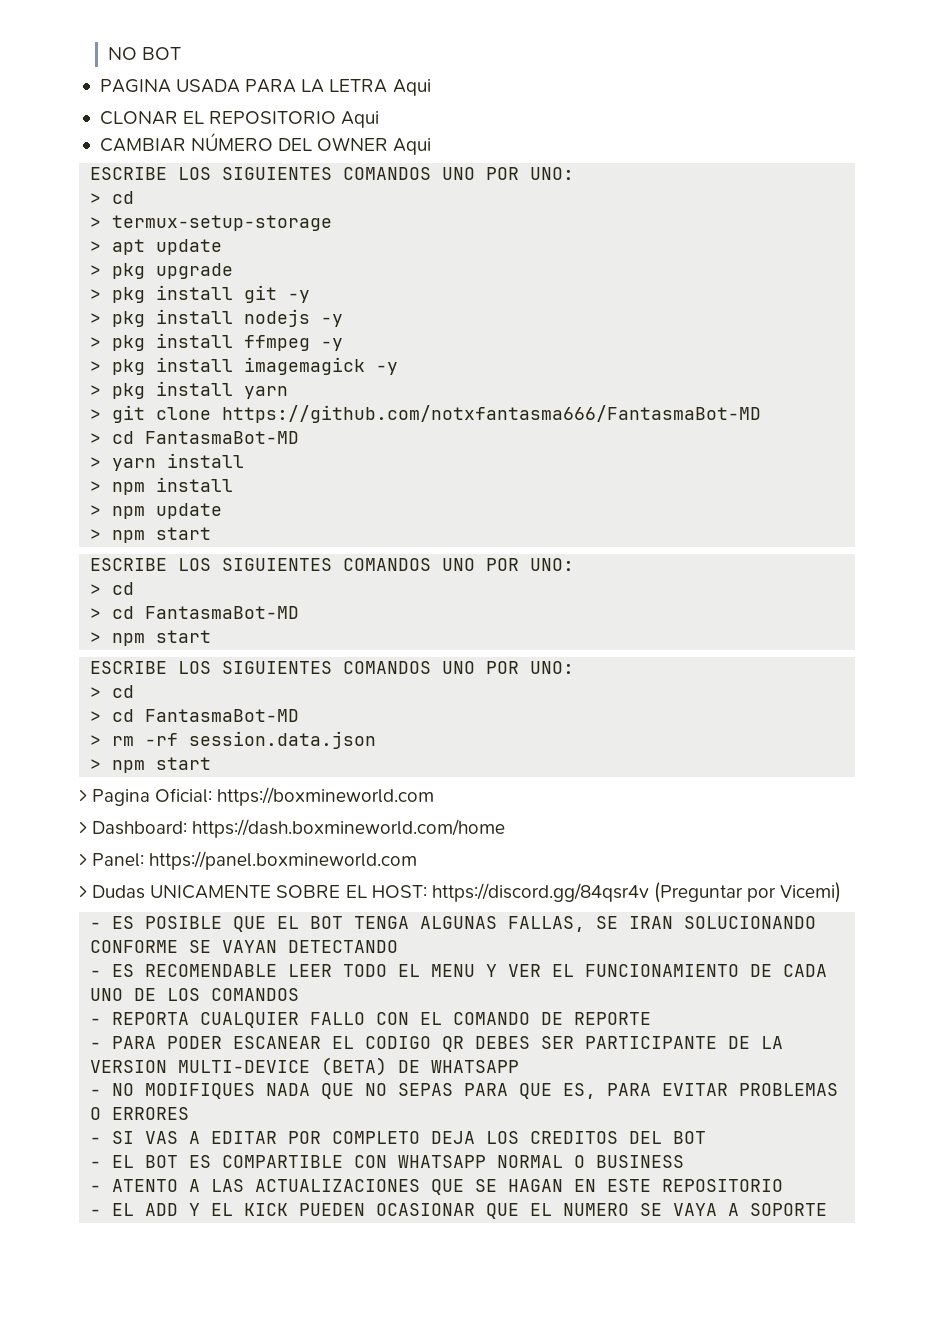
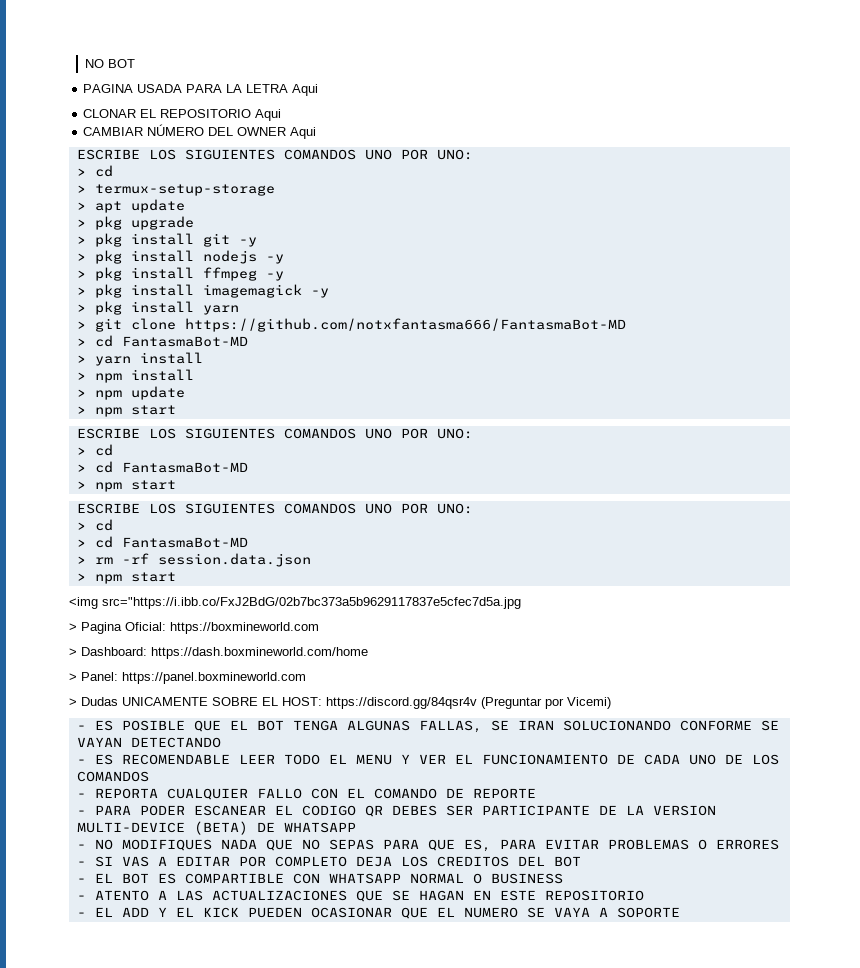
(212, 763) none -> [69,597,521,609] // <img src="https://i.ibb.co/FxJ2BdG/02b7bc373a5b9629117837e5cfec7d5a.jpg

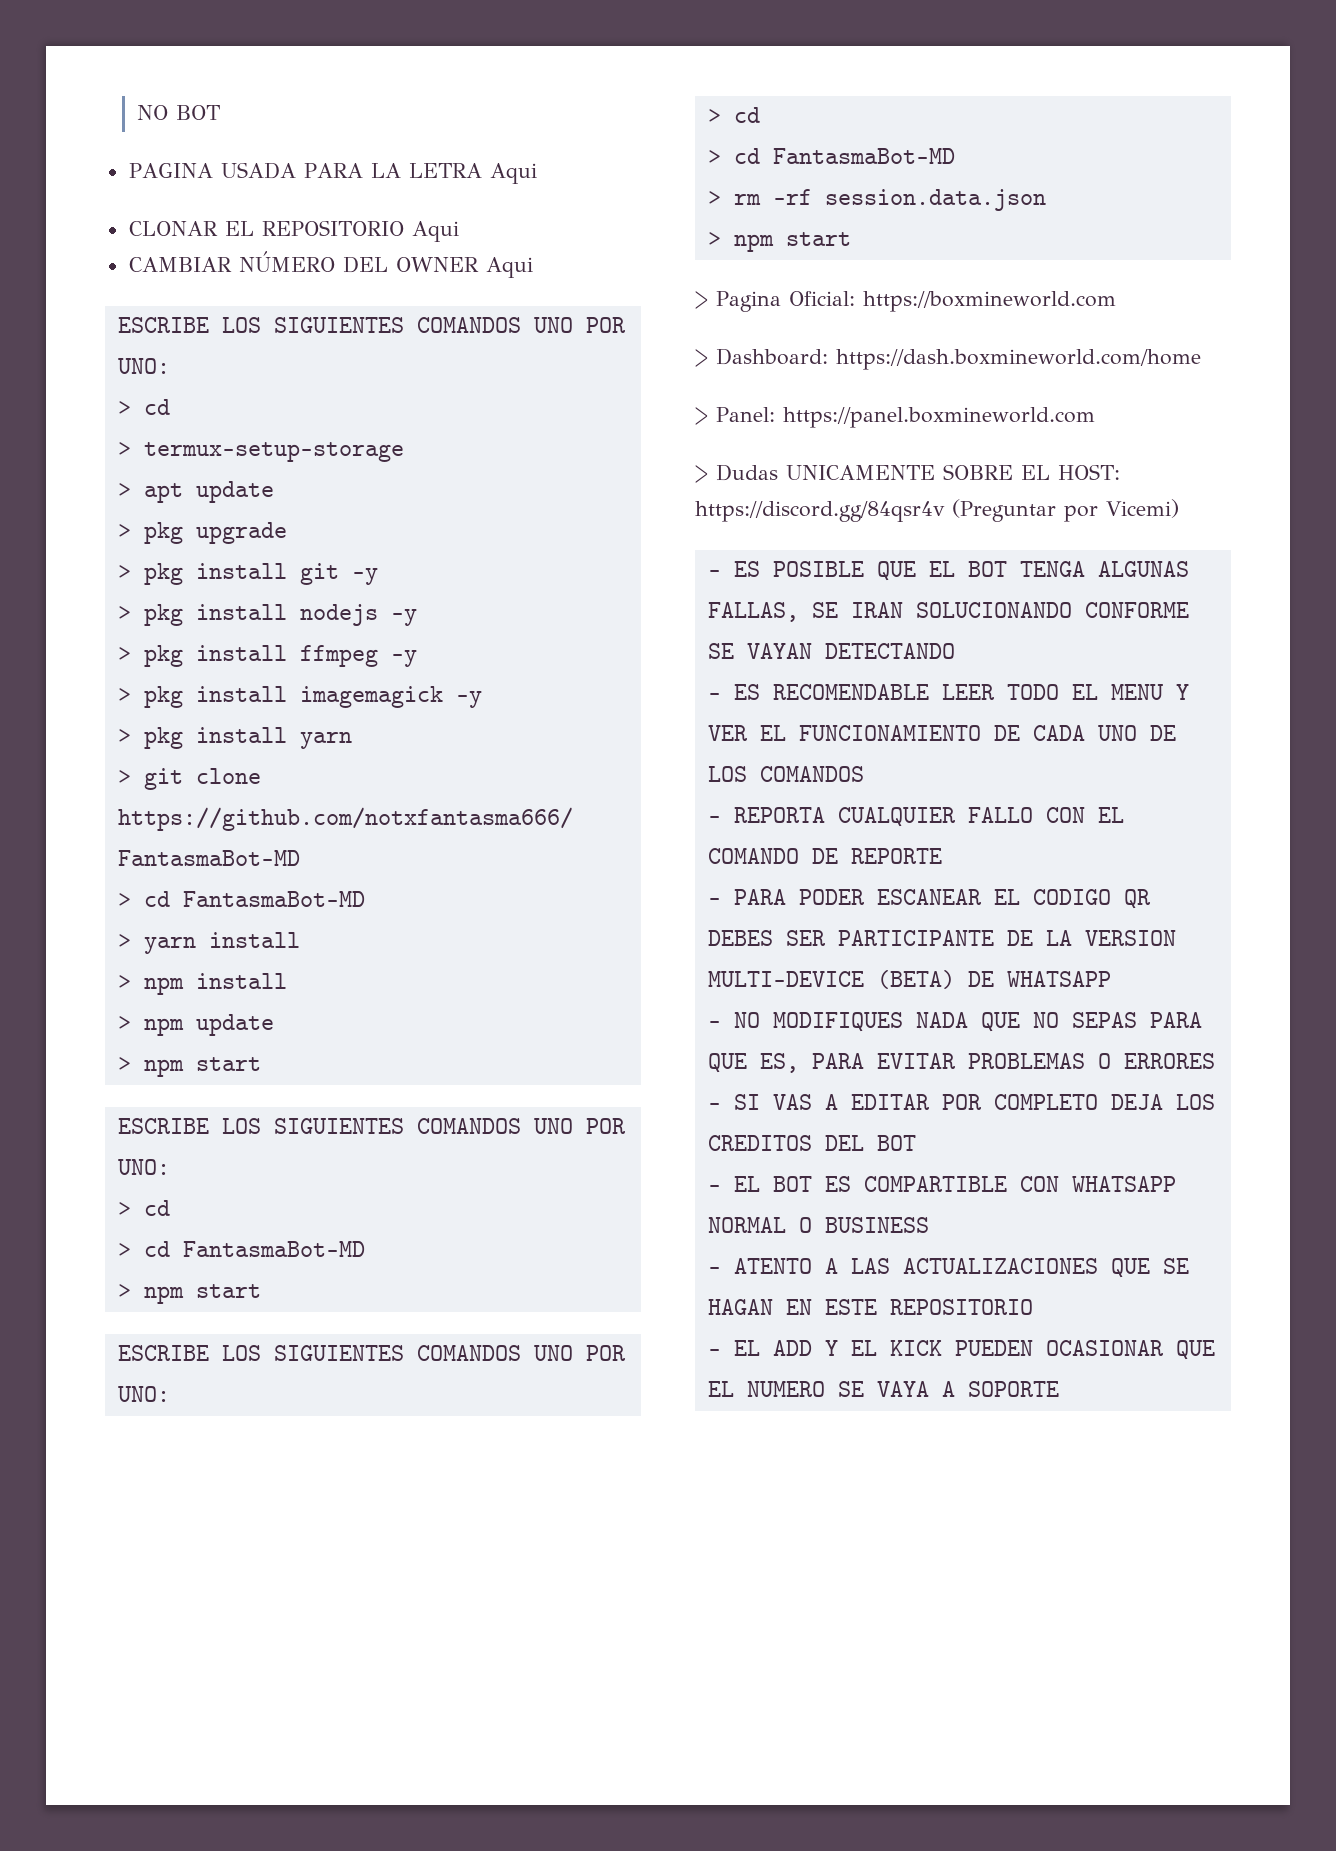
[69,597,521,609] // <img src="https://i.ibb.co/FxJ2BdG/02b7bc373a5b9629117837e5cfec7d5a.jpg -> (851, 239) none

